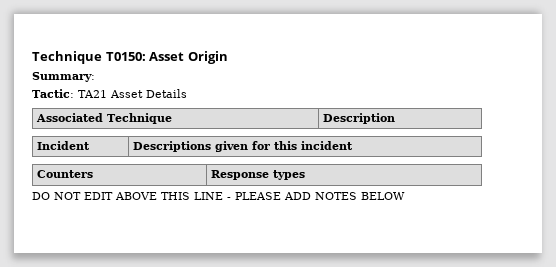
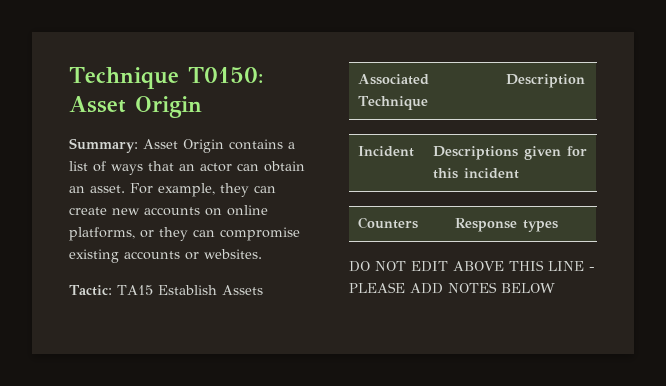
[32,89,187,98] // Tactic: TA21 Asset Details -> [143,139,295,153] [69,161,305,175] [69,183,276,197] [69,205,268,216] [69,227,300,241] [69,249,262,263] [69,285,263,296] Asset Origin contains a list of ways that an actor can obtain an asset. For example, they can create new accounts on online platforms, or they can compromise existing accounts or websites. // Tactic: TA15 Establish Assets

